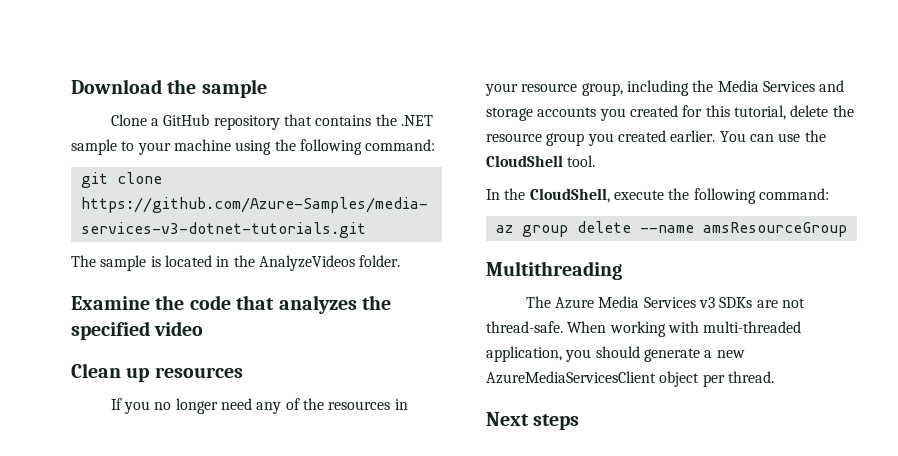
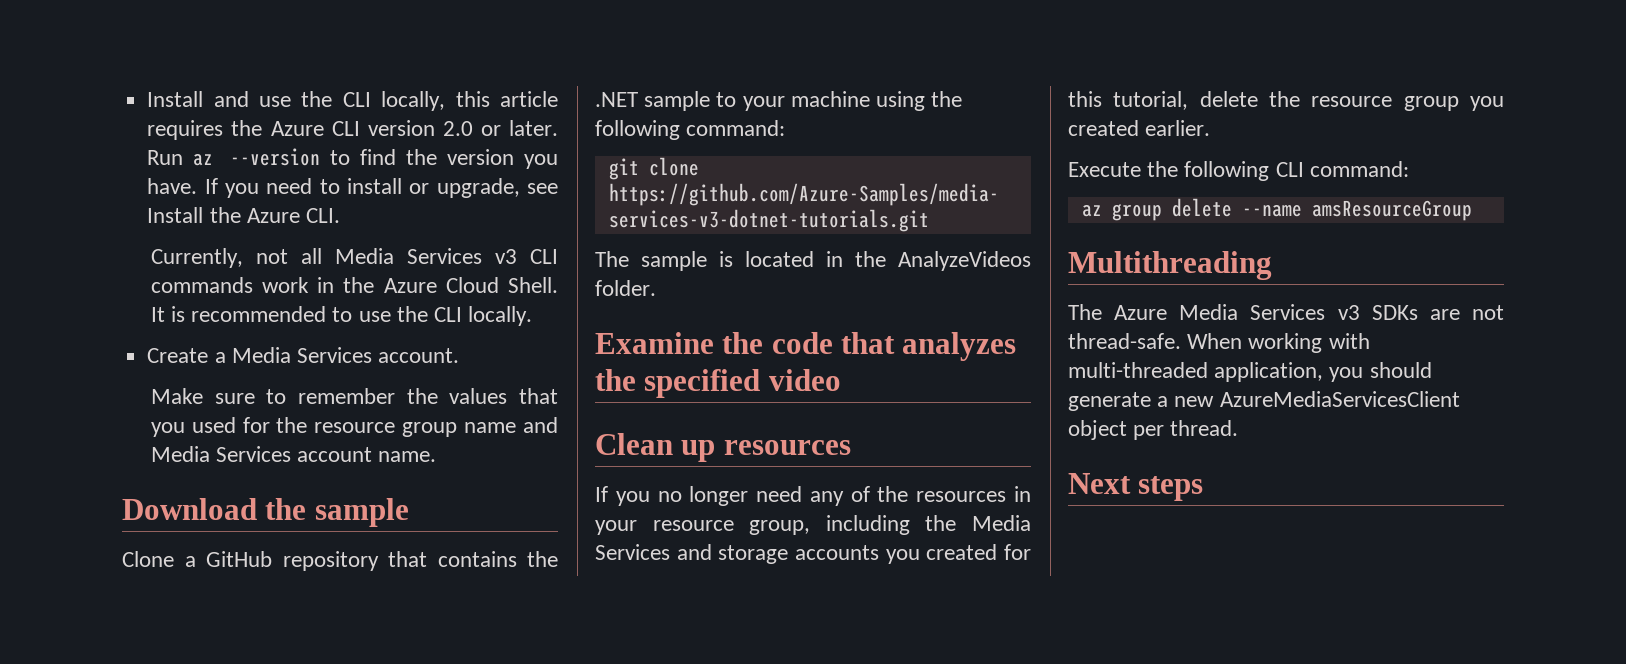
(71, 86) none -> [147,91,558,111] [147,120,558,140] [147,148,558,169] [147,178,558,198] [147,207,340,223] [150,248,559,268] [150,277,558,293] [150,306,533,326] [147,347,460,363] [150,388,558,404] [150,417,559,437] [150,446,437,462] Install and use the CLI locally, this article requires the Azure CLI version 2.0 or later. Run az --version to find the version you have. If you need to install or upgrade, see Install the Azure CLI. // Currently, not all Media Services v3 CLI commands work in the Azure Cloud Shell. It is recommended to use the CLI locally. // Create a Media Services account. // Make sure to remember the values that you used for the resource group name and Media Services account name. //
[719,130,826,142] [486,155,596,167] [486,188,756,204] You can use the CloudShell tool. // In the CloudShell, execute the following -> [1068,161,1304,181] // Execute the following CLI

